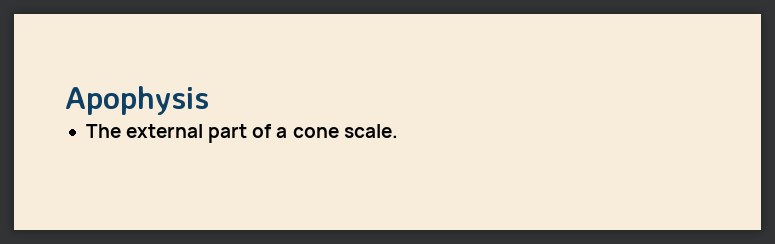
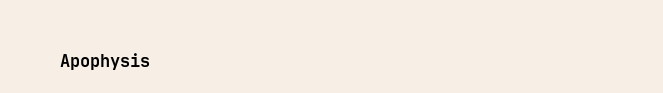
[85,124,398,143] // The external part of a cone scale. -> (150, 61) none

